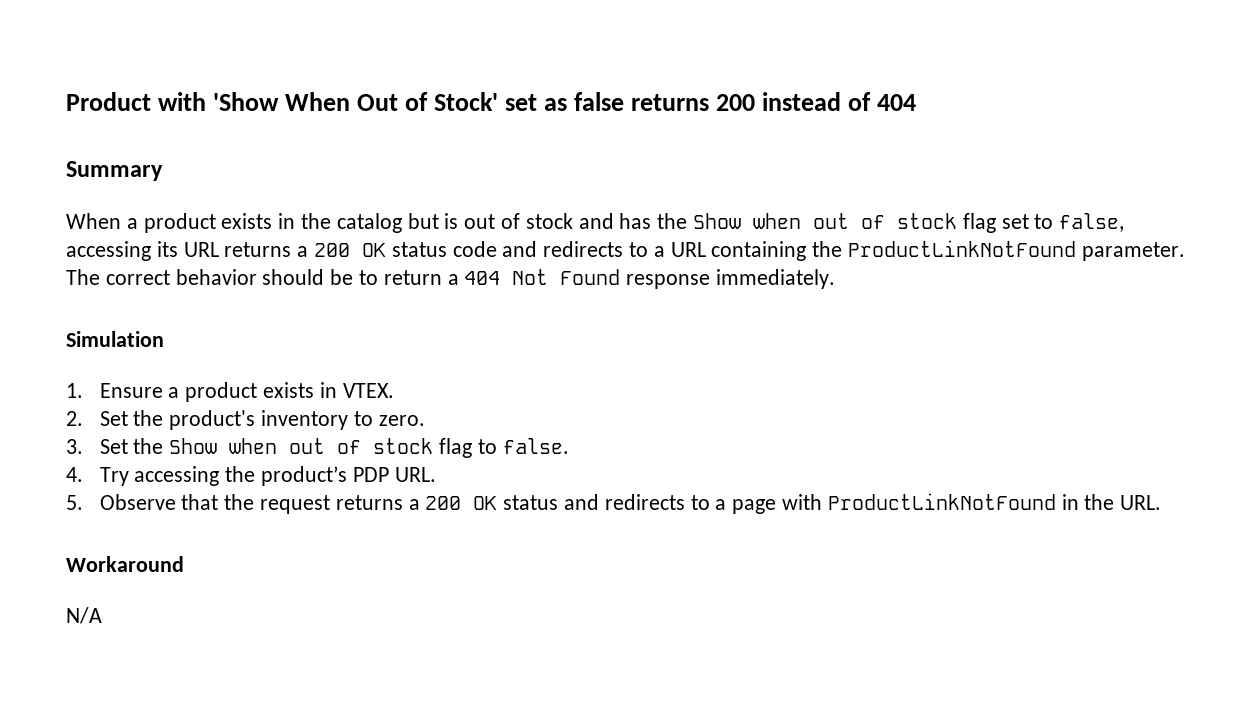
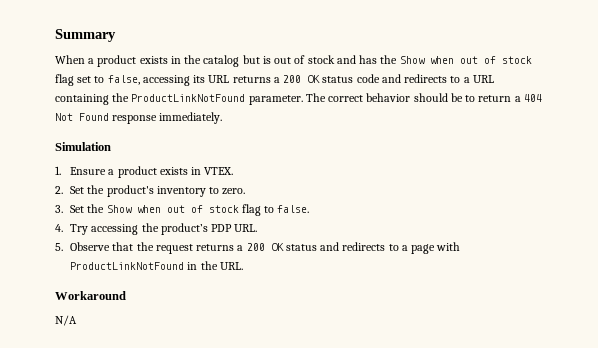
[66,92,917,111] Product with 'Show When Out of Stock' set as false returns 200 instead of 404 // -> (55, 35) none

